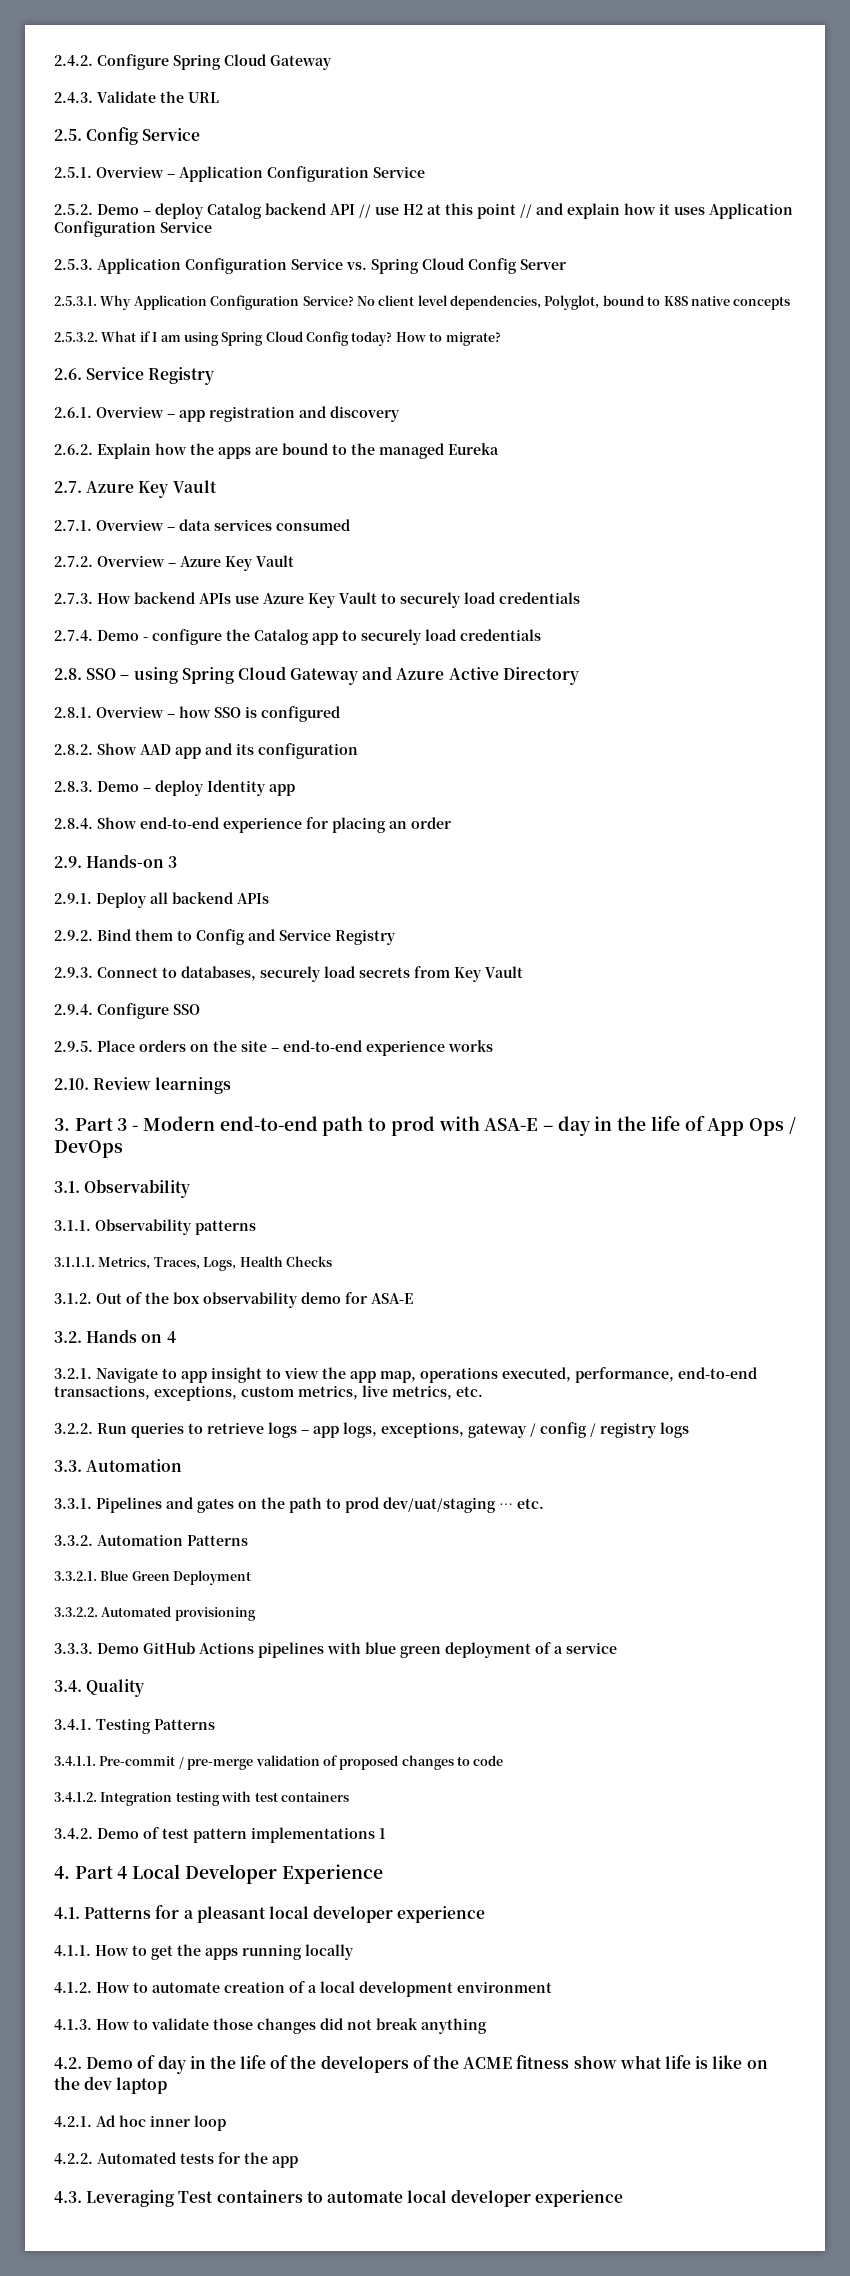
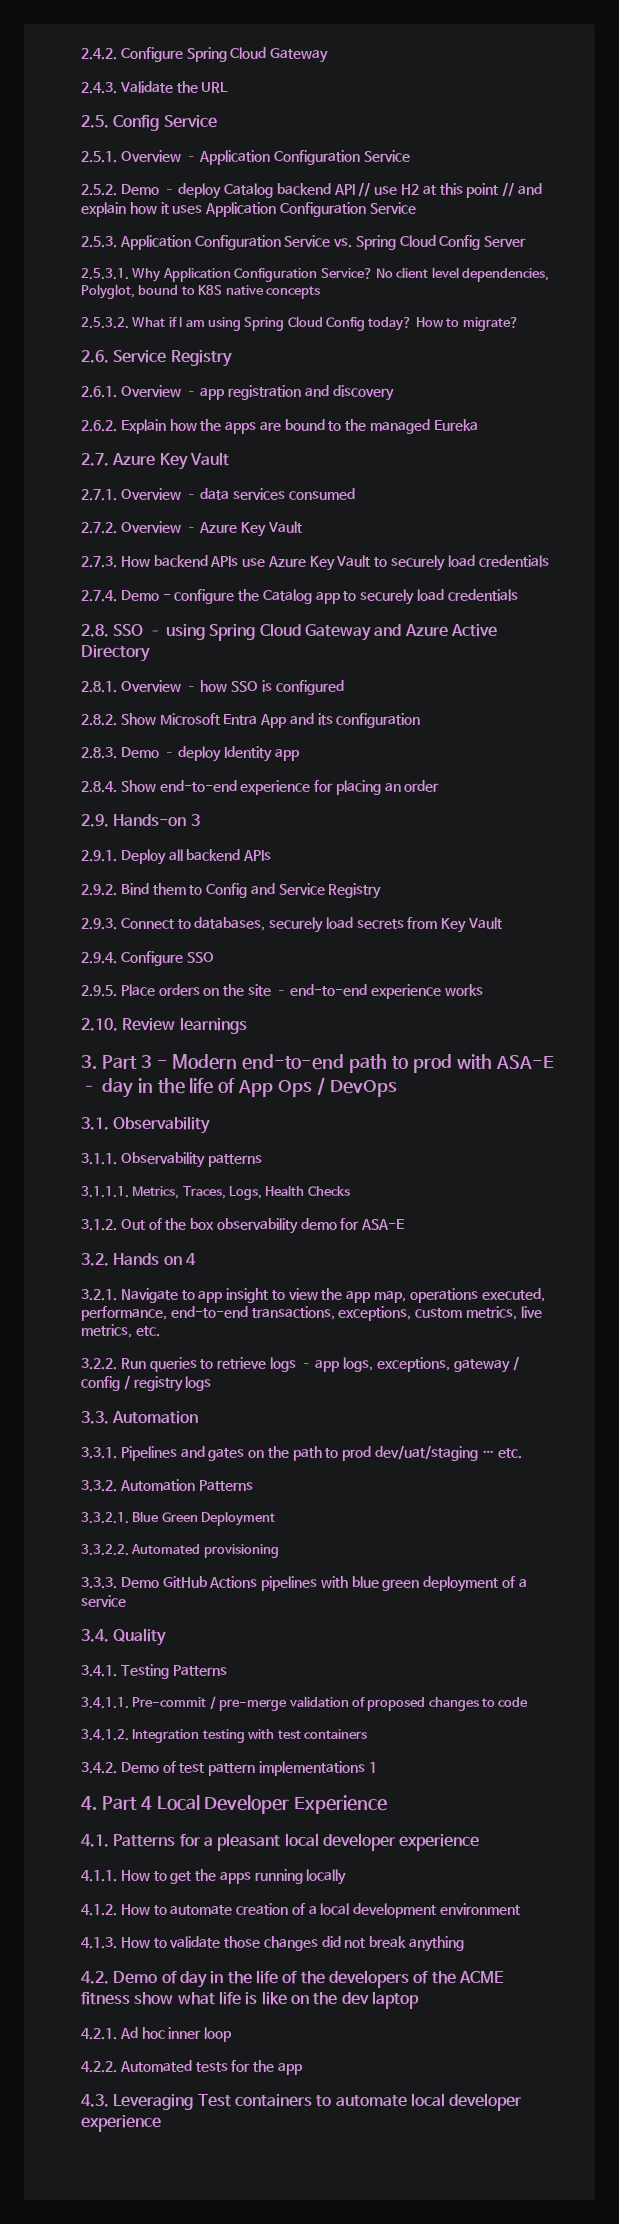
[140,744,201,759] AAD app -> [159,713,288,728] Microsoft Entra App

